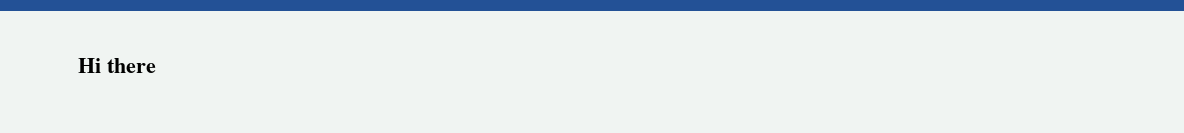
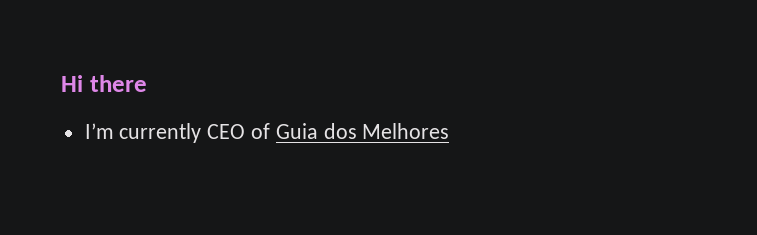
(156, 65) none -> [84,123,450,143] // I’m currently CEO of Guia dos Melhores

